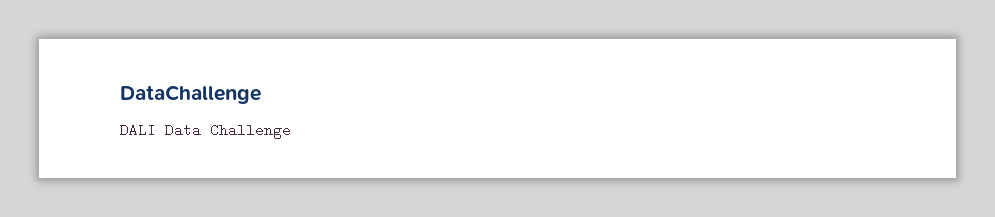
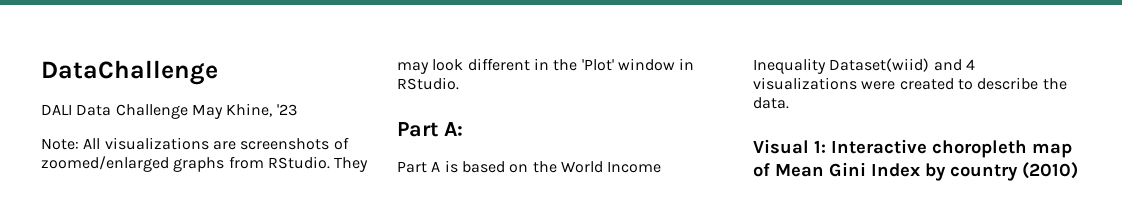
(291, 131) none -> [191,103,297,119] [41,137,349,150] [41,156,369,172] [397,58,695,74] [397,77,459,90] [397,122,463,137] [397,160,662,173] [753,58,975,74] [753,77,1067,90] [753,97,789,109] [753,139,1072,158] [753,162,1078,181] May Khine, '23 // Note: All visualizations are screenshots of zoomed/enlarged graphs from RStudio. They may look different in the 'Plot' window in RStudio. // Part A: // Part A is based on the World Income Inequality Dataset(wiid) and 4 visualizations were created to describe the data. // Visual 1: Interactive choropleth map of Mean Gini Index by country (2010)

